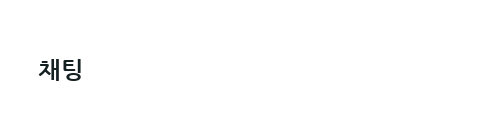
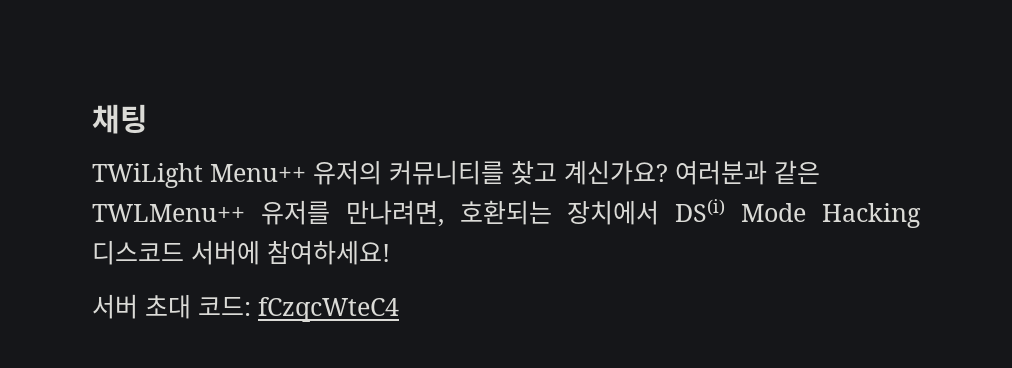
(84, 70) none -> [92,160,820,188] [92,199,921,228] [92,240,390,265] [92,294,399,322] // TWiLight Menu++ 유저의 커뮤니티를 찾고 계신가요? 여러분과 같은 TWLMenu++ 유저를 만나려면, 호환되는 장치에서 DS(i) Mode Hacking 디스코드 서버에 참여하세요! // 서버 초대 코드: fCzqcWteC4

